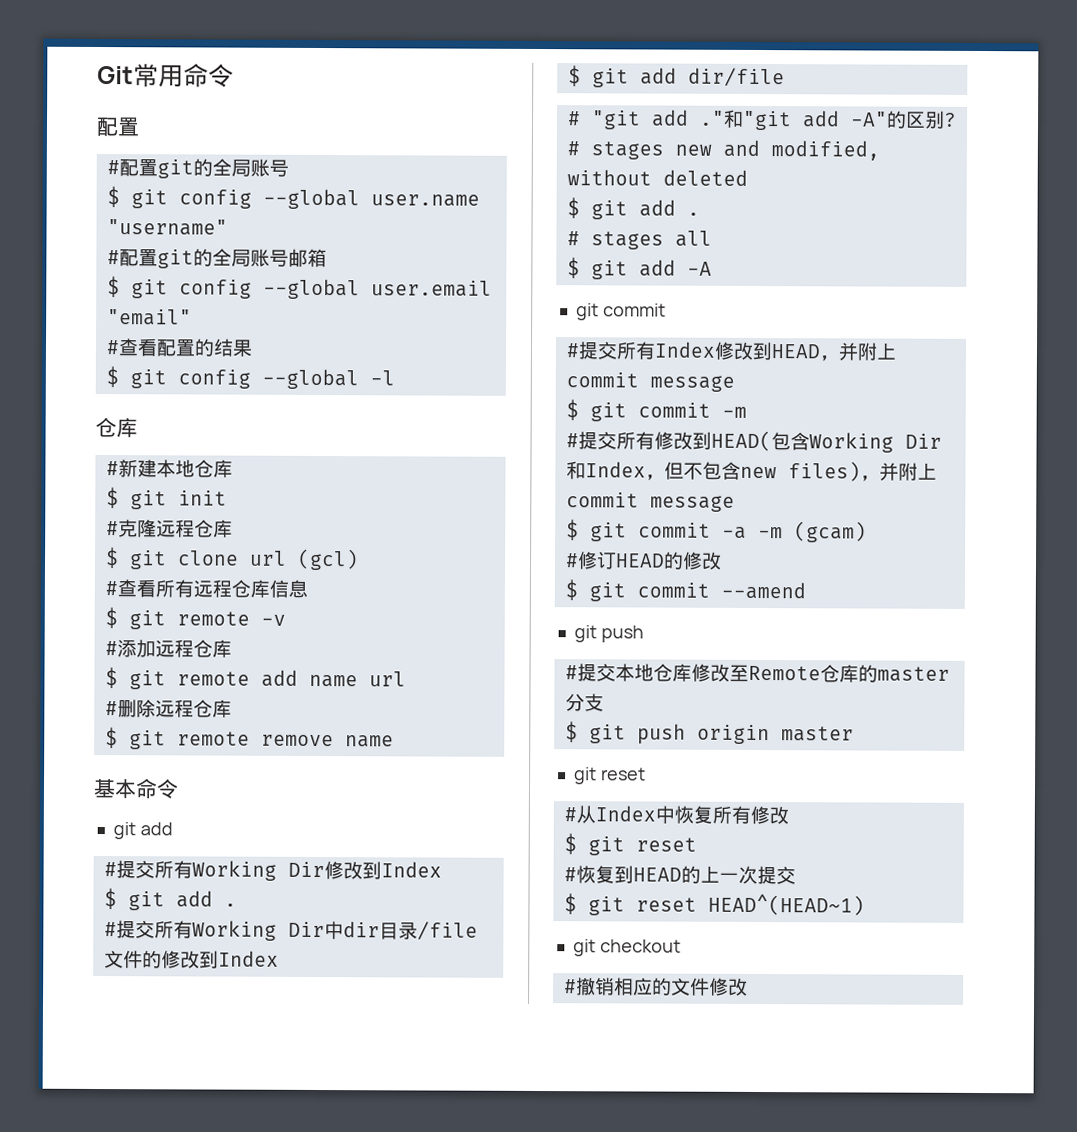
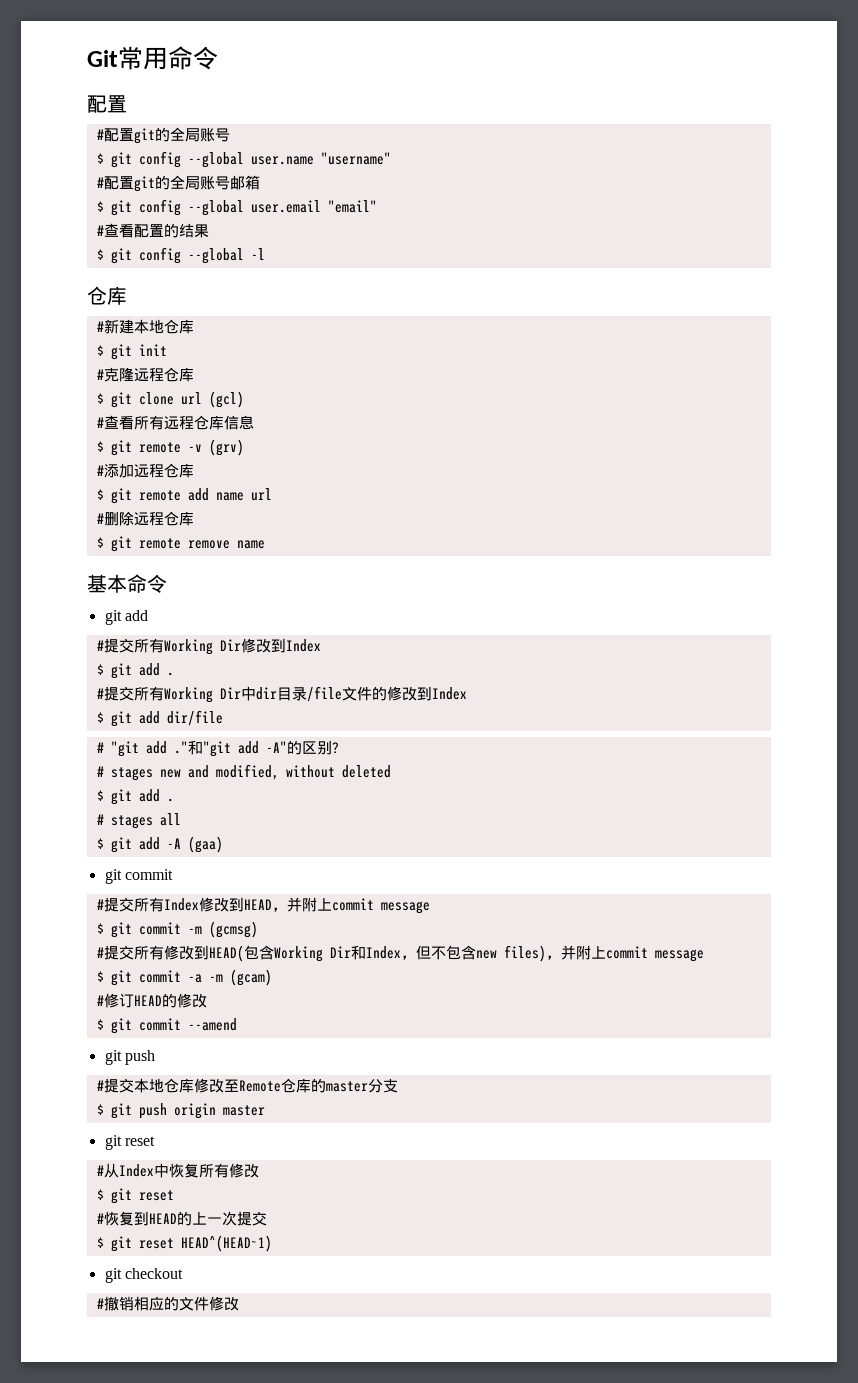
(286, 620) none -> [208,439,244,456] (grv)
(712, 268) none -> [187,836,223,853] (gaa)
(747, 412) none -> [208,921,258,938] (gcmsg)

